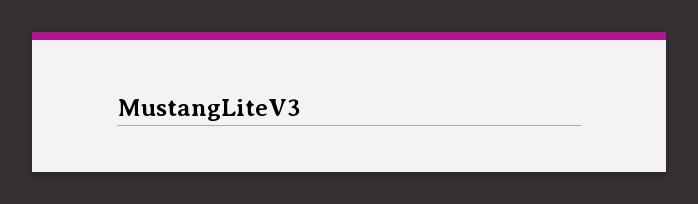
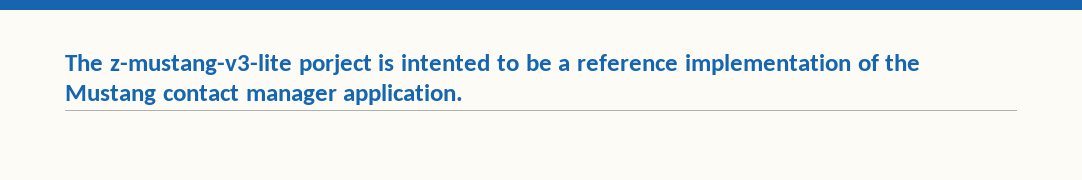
[117,99,301,121] MustangLiteV3 -> [65,54,921,75] [65,84,464,105] The z-mustang-v3-lite porject is intented to be a reference implementation of the Mustang contact manager application.

